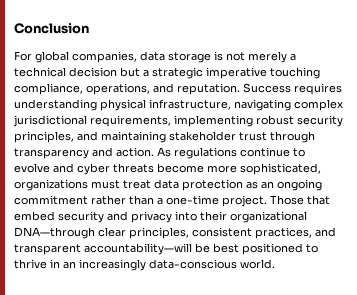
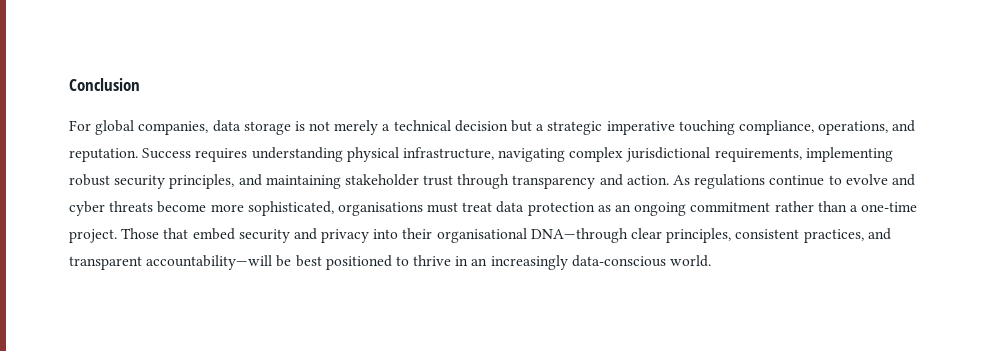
[14,179,88,191] organizations -> [337,202,423,216] organisations
[230,211,307,223] organizational -> [436,228,527,243] organisational

